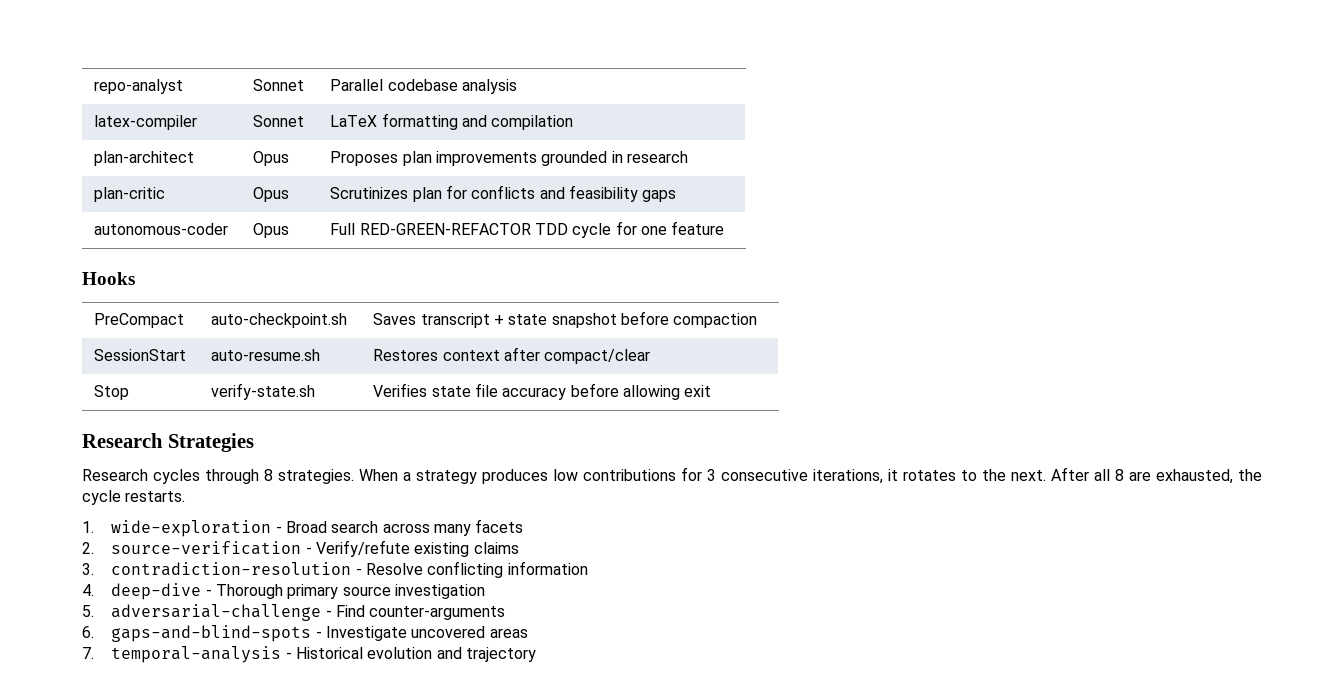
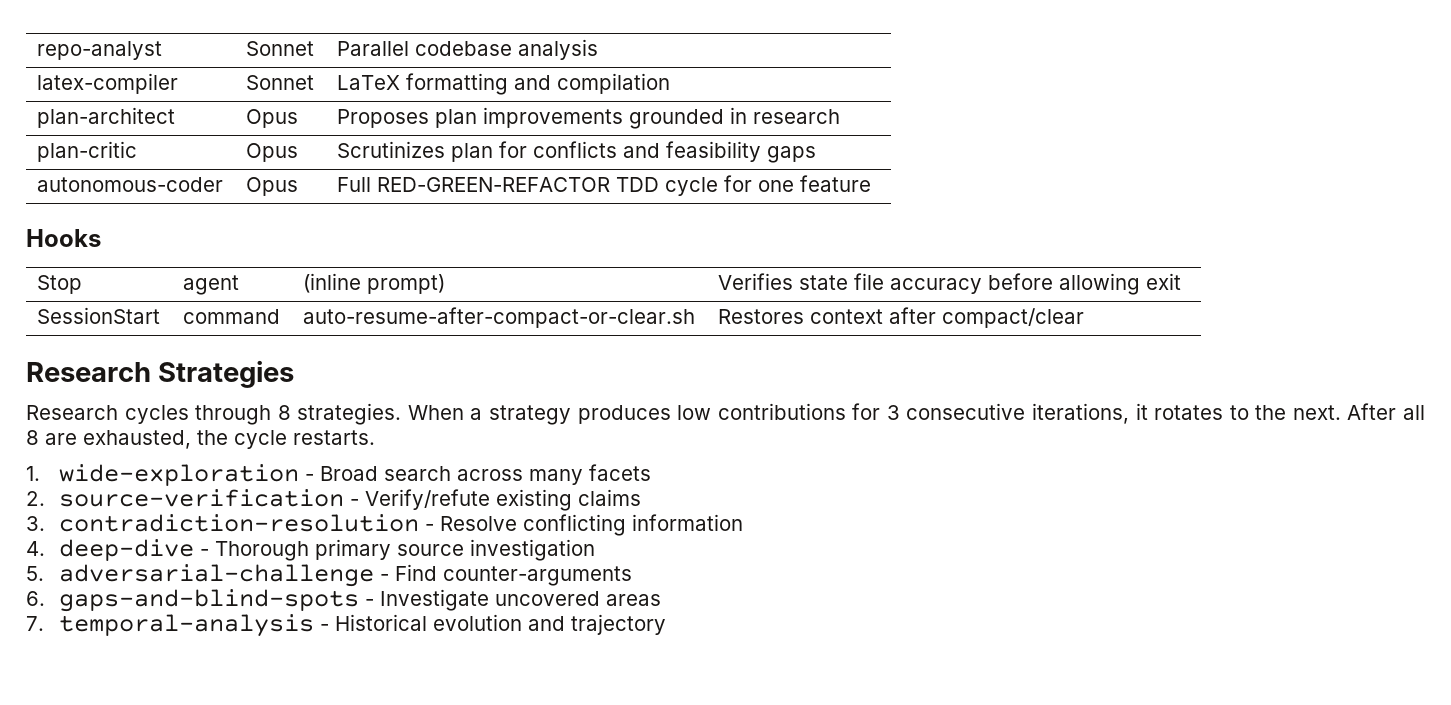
[94,313,185,328] [211,313,348,328] [373,311,758,328] [94,349,187,361] [211,349,321,361] [373,347,651,364] [94,385,130,400] [211,383,316,400] PreCompact | auto-checkpoint.sh | Saves transcript + state snapshot before compaction // SessionStart | auto-resume.sh | Restores context after compact/clear // Stop | verify-state.sh -> [37,275,83,294] [183,275,240,295] [303,273,446,294] Stop | agent | (inline prompt)
(712, 391) none -> [37,307,161,324] [183,309,281,324] [303,307,696,328] [718,307,1085,328] // SessionStart | command | auto-resume-after-compact-or-clear.sh | Restores context after compact/clear

